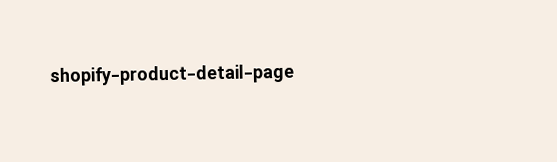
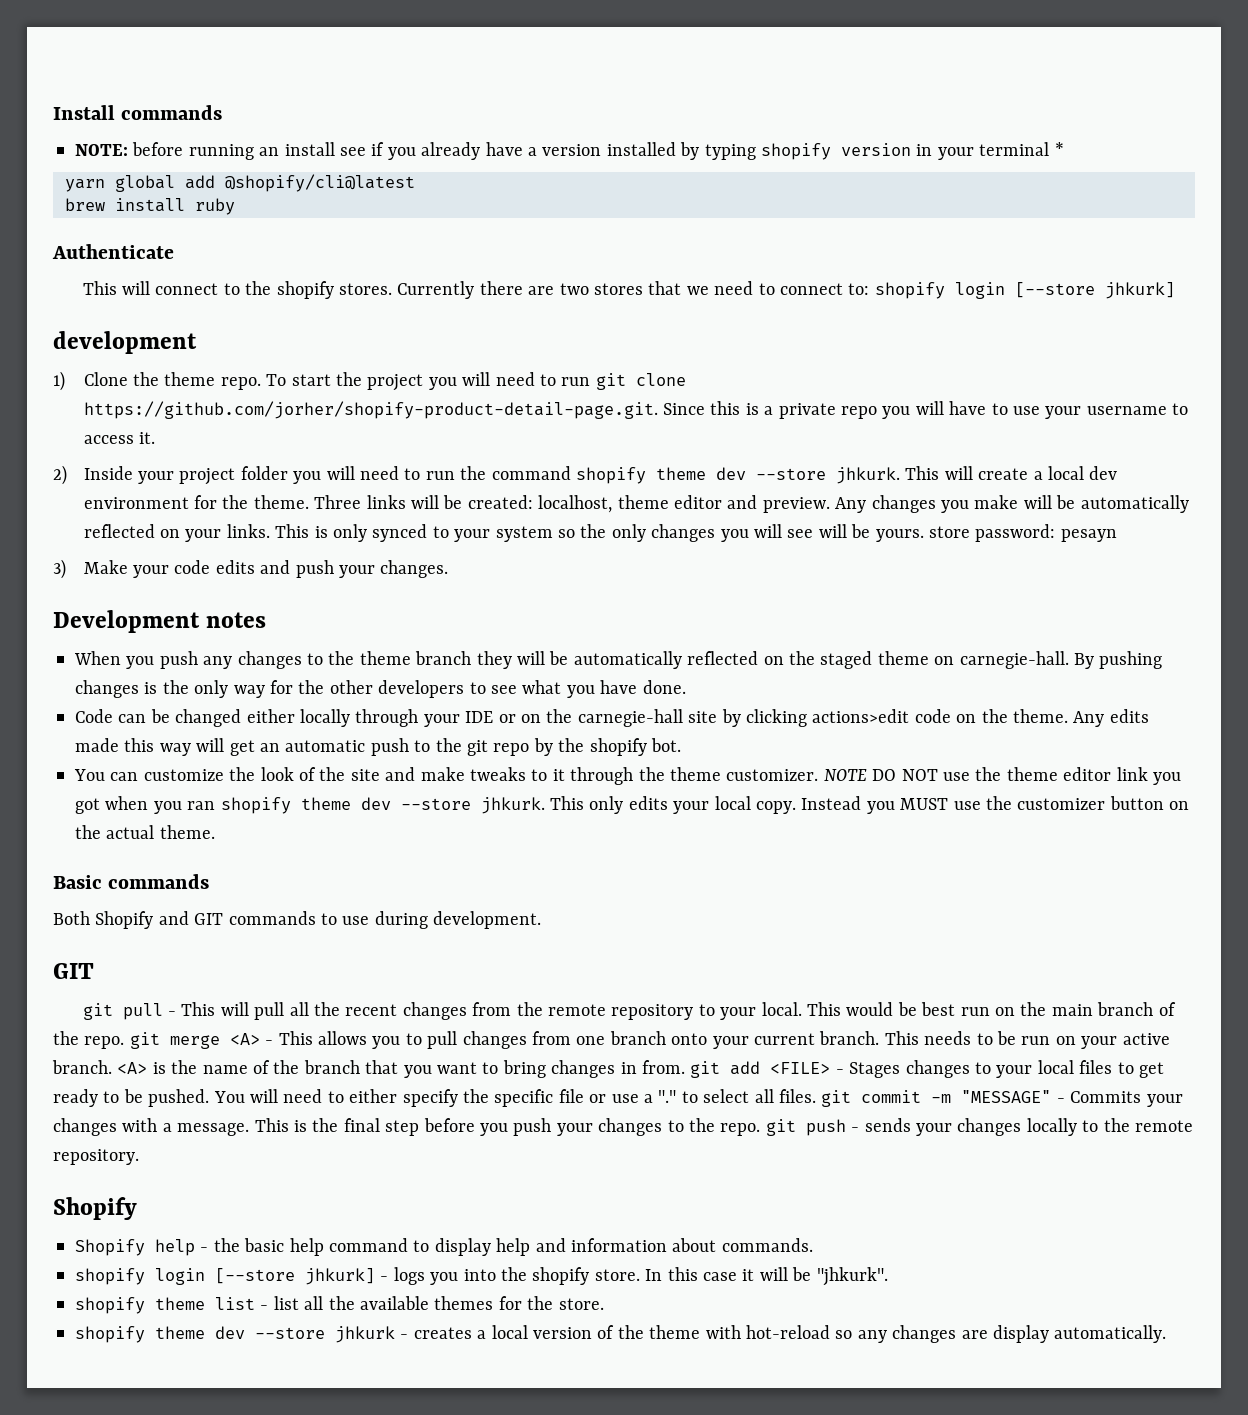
[49,63,295,87] shopify-product-detail-page -> [53,105,223,120] [75,142,1064,160] [65,174,415,192] [65,198,235,215] [52,244,174,259] [82,281,1175,299] [53,331,197,354] [53,371,686,391] [83,401,1189,419] [83,432,156,444] [53,465,1118,485] [83,495,1189,513] [83,524,1117,542] [53,559,449,579] [53,610,267,633] [74,651,1163,669] [75,680,686,698] [75,709,1149,727] [75,738,681,756] [74,767,1181,785] [75,796,1190,814] [75,825,215,839] [53,874,210,889] [53,911,542,929] [53,963,94,979] [82,1002,1176,1020] [53,1031,1170,1049] [52,1060,1164,1078] [53,1089,1183,1107] [53,1118,1193,1136] [53,1149,139,1165] [53,1197,137,1220] [75,1238,813,1256] [75,1267,888,1286] [75,1296,604,1314] [75,1325,1167,1343] Install commands // NOTE: before running an install see if you already have a version installed by typing shopify version in your terminal * // yarn global add @shopify/cli@latest // brew install ruby // Authenticate // This will connect to the shopify stores. Currently there are two stores that we need to connect to: shopify login [--store jhkurk] // development // 1) Clone the theme repo. To start the project you will need to run git clone https://github.com/jorher/shopify-product-detail-page.git. Since this is a private repo you will have to use your username to access it. // 2) Inside your project folder you will need to run the command shopify theme dev --store jhkurk. This will create a local dev environment for the theme. Three links will be created: localhost, theme editor and preview. Any changes you make will be automatically reflected on your links. This is only synced to your system so the only changes you will see will be yours. store password: pesayn // 3) Make your code edits and push your changes. // Development notes // When you push any changes to the theme branch they will be automatically reflected on the staged theme on carnegie-hall. By pushing changes is the only way for the other developers to see what you have done. // Code can be changed either locally through your IDE or on the carnegie-hall site by clicking actions>edit code on the theme. Any edits made this way will get an automatic push to the git repo by the shopify bot. // You can customize the look of the site and make tweaks to it through the theme customizer. NOTE DO NOT use the theme editor link you got when you ran shopify theme dev --store jhkurk. This only edits your local copy. Instead you MUST use the customizer button on the actual theme. // Basic commands // Both Shopify and GIT commands to use during development. // GIT // git pull - This will pull all the recent changes from the remote repository to your local. This would be best run on the main branch of the repo. git merge <A> - This allows you to pull changes from one branch onto your current branch. This needs to be run on your active branch. <A> is the name of the branch that you want to bring changes in from. git add <FILE> - Stages changes to your local files to get ready to be pushed. You will need to either specify the specific file or use a "." to select all files. git commit -m "MESSAGE" - Commits your changes with a message. This is the final step before you push your changes to the repo. git push - sends your changes locally to the remote repository. // Shopify // Shopify help - the basic help command to display help and information about commands. // shopify login [--store jhkurk] - logs you into the shopify store. In this case it will be "jhkurk". // shopify theme list - list all the available themes for the store. // shopify theme dev --store jhkurk - creates a local version of the theme with hot-reload so any changes are display automatically.

